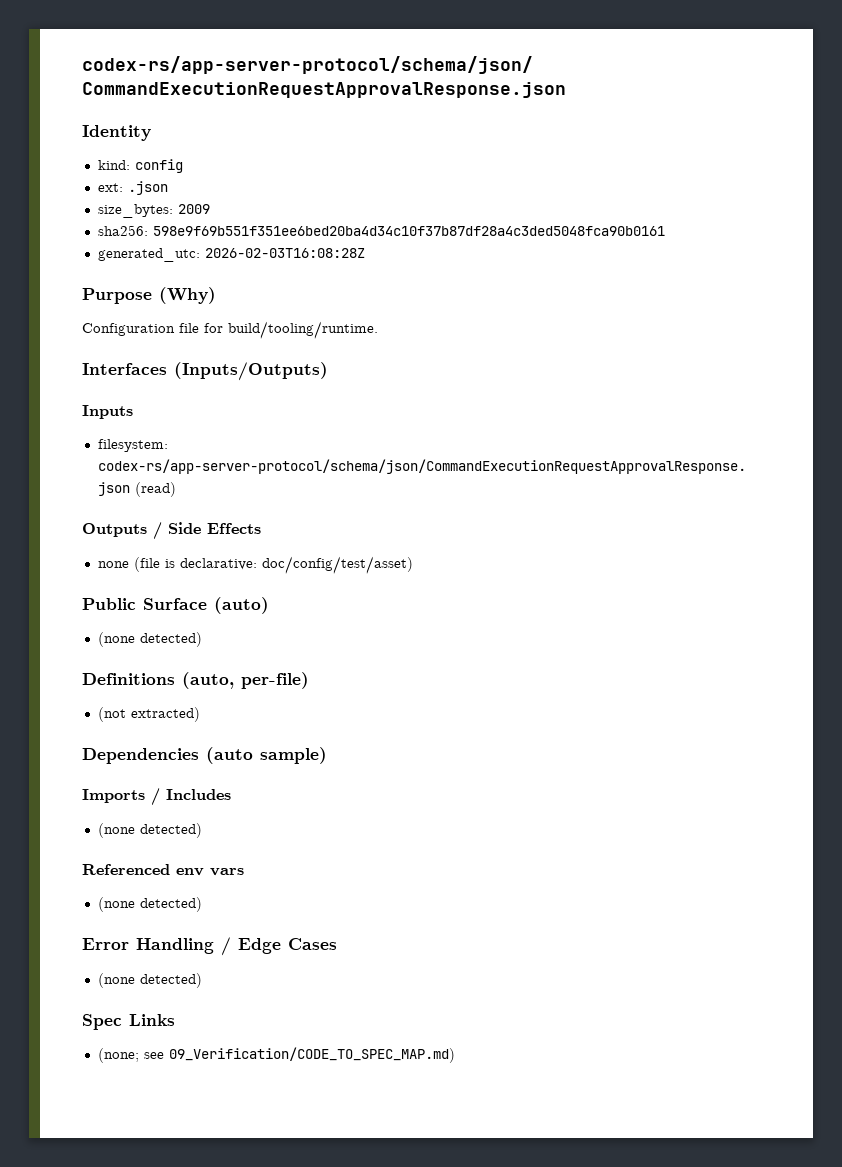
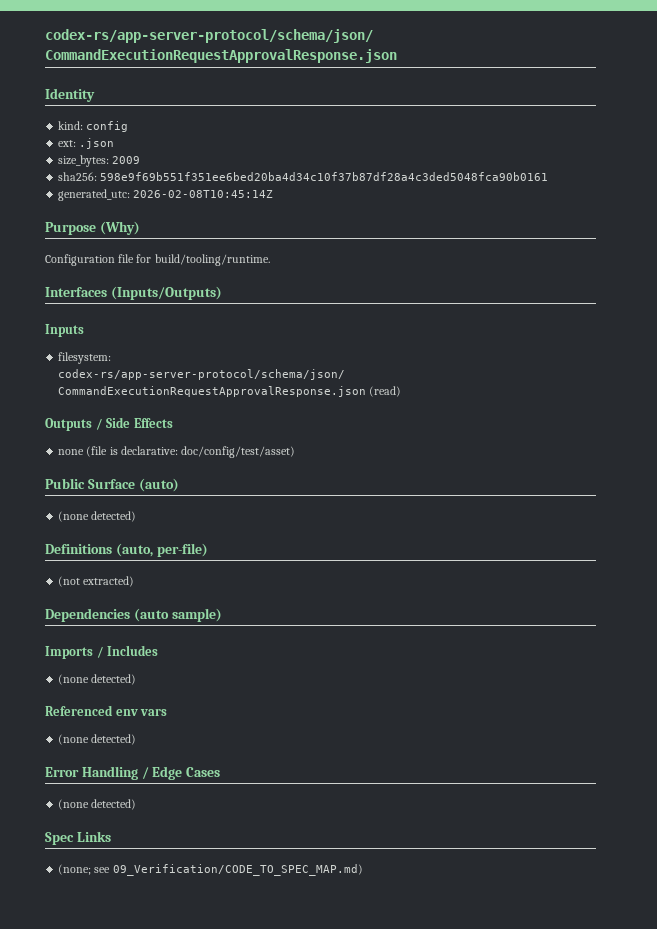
[204,248,365,258] 2026-02-03T16:08:28Z -> [133,190,274,198] 2026-02-08T10:45:14Z

